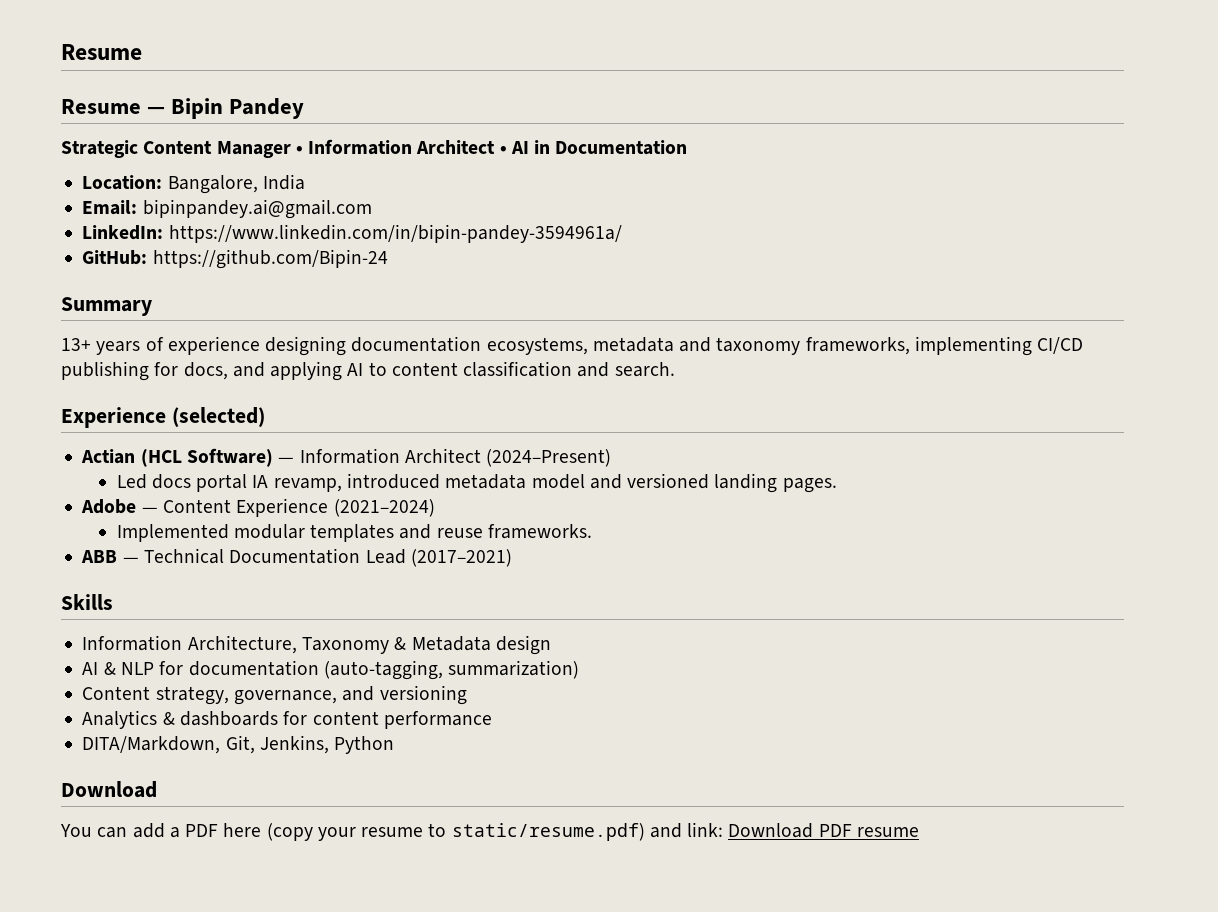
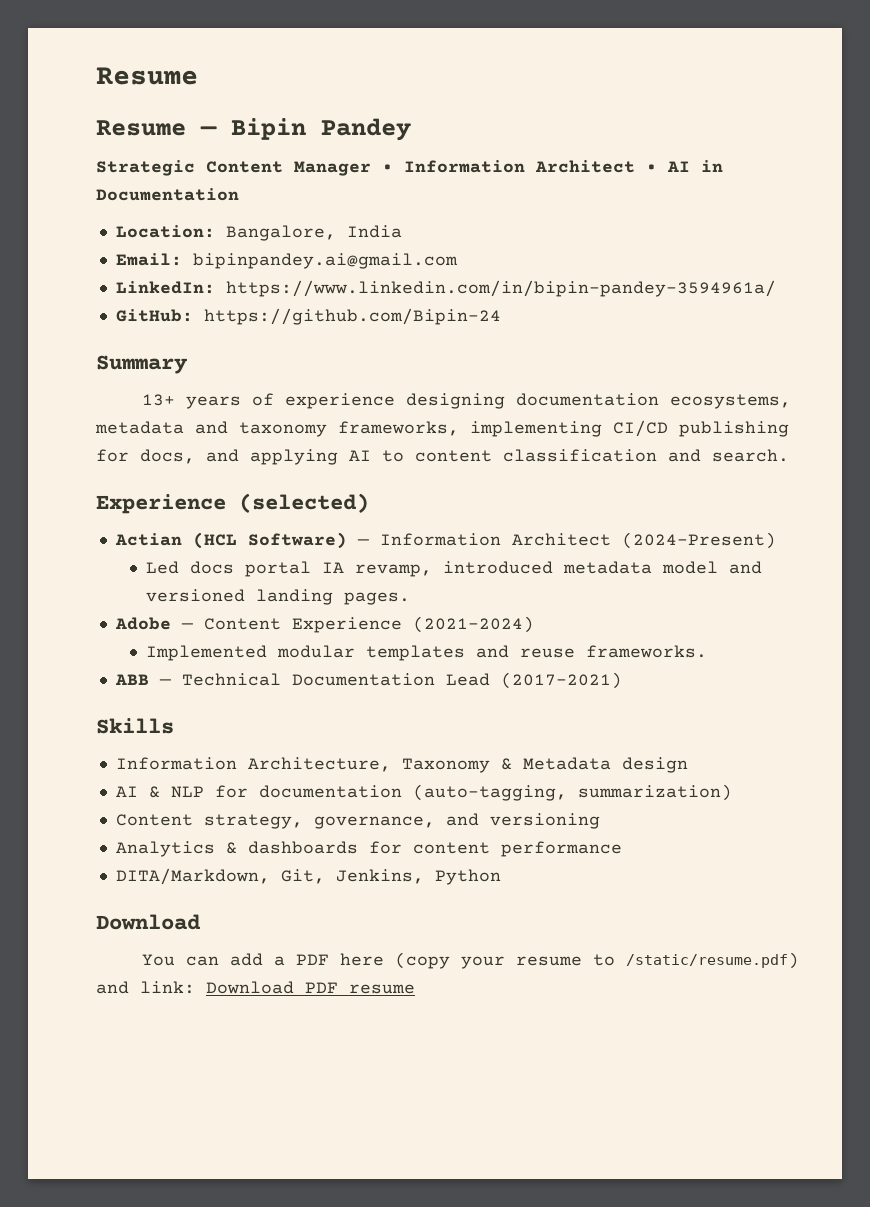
[451,823,645,841] static/resume.pdf) -> [626,952,800,969] /static/resume.pdf)

